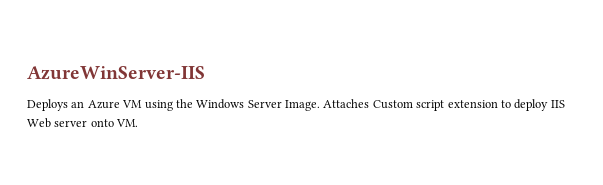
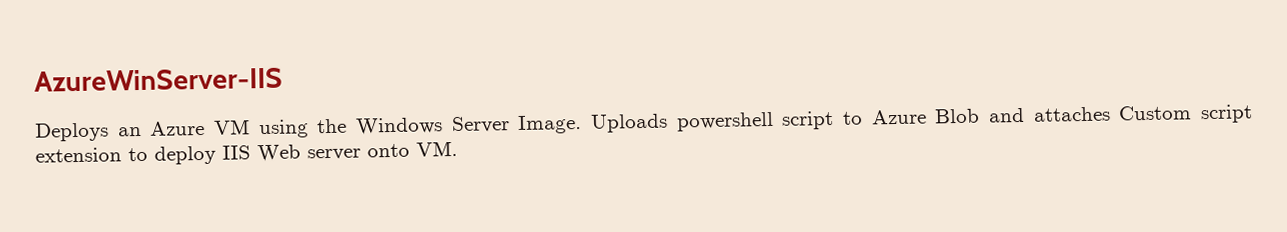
[323,99,370,108] Attaches -> [590,106,1111,133] Uploads powershell script to Azure Blob and attaches

